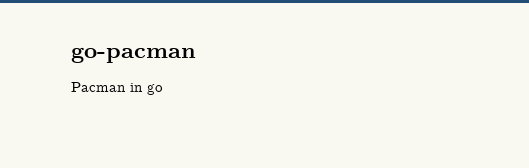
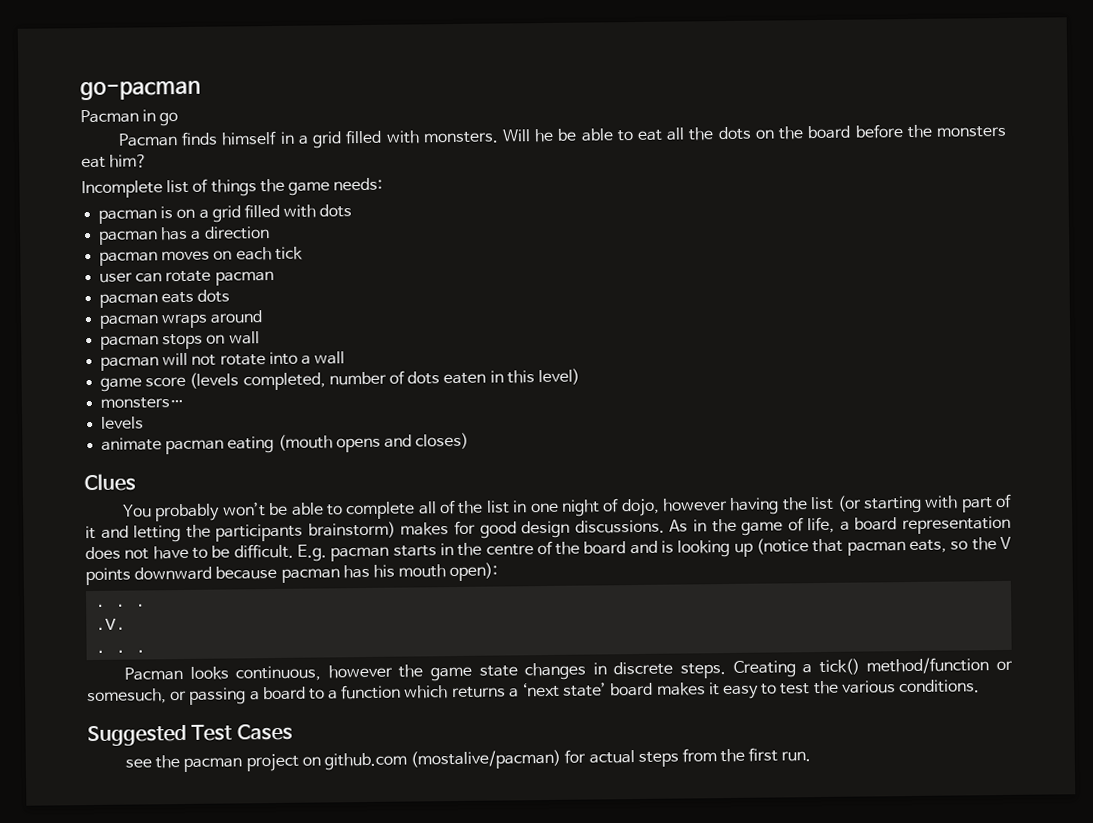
(163, 89) none -> [118,124,1008,149] [81,154,149,169] [81,177,384,199] [98,203,353,224] [98,226,270,245] [99,246,303,266] [99,270,274,286] [99,289,231,308] [99,310,264,329] [100,331,260,350] [100,351,346,371] [100,368,580,392] [100,396,185,409] [101,416,145,429] [101,432,470,455] [84,473,136,492] [122,493,1013,522] [85,515,1011,543] [85,536,1013,562] [85,562,499,586] [95,603,147,607] [95,618,127,630] [95,649,147,653] [124,657,1013,682] [87,679,980,705] [87,723,293,747] [125,747,812,773] // Pacman finds himself in a grid filled with monsters. Will he be able to eat all the dots on the board before the monsters eat him? // Incomplete list of things the game needs: // pacman is on a grid filled with dots // pacman has a direction // pacman moves on each tick // user can rotate pacman // pacman eats dots // pacman wraps around // pacman stops on wall // pacman will not rotate into a wall // game score (levels completed, number of dots eaten in this level) // monsters… // levels // animate pacman eating (mouth opens and closes) // Clues // You probably won’t be able to complete all of the list in one night of dojo, however having the list (or starting with part of it and letting the participants brainstorm) makes for good design discussions. As in the game of life, a board representation does not have to be difficult. E.g. pacman starts in the centre of the board and is looking up (notice that pacman eats, so the V points downward because pacman has his mouth open): // . . . // .V. // . . . // Pacman looks continuous, however the game state changes in discrete steps. Creating a tick() method/function or somesuch, or passing a board to a function which returns a ‘next state’ board makes it easy to test the various conditions. // Suggested Test Cases // see the pacman project on github.com (mostalive/pacman) for actual steps from the first run.

